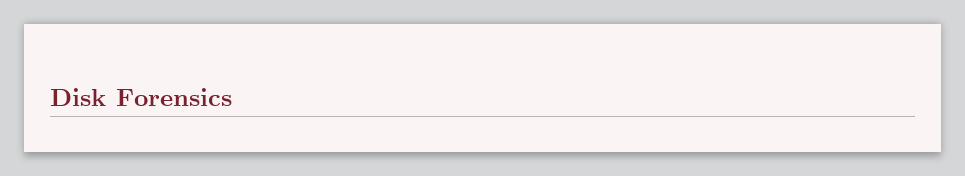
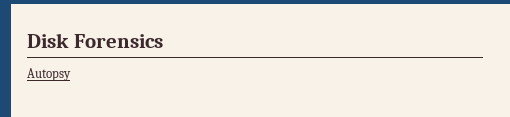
(232, 97) none -> [27,68,71,81] // Autopsy

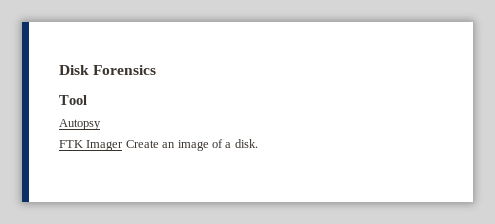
(163, 41) none -> [59,95,87,105] // Tool
(71, 74) none -> [59,139,258,151] // FTK Imager Create an image of a disk.

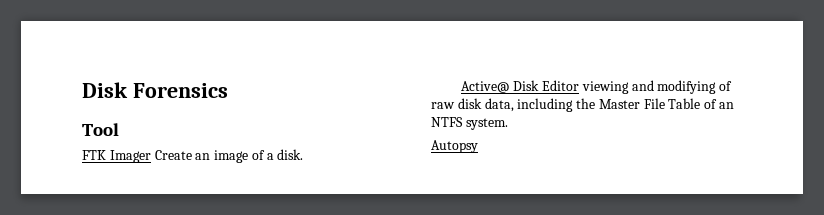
[59,119,101,130] // Autopsy -> (119, 129) none
(258, 143) none -> [461,80,733,94] [431,98,735,112] [431,117,508,130] [431,140,478,153] // Active@ Disk Editor viewing and modifying of raw disk data, including the Master File Table of an NTFS system. // Autopsy

